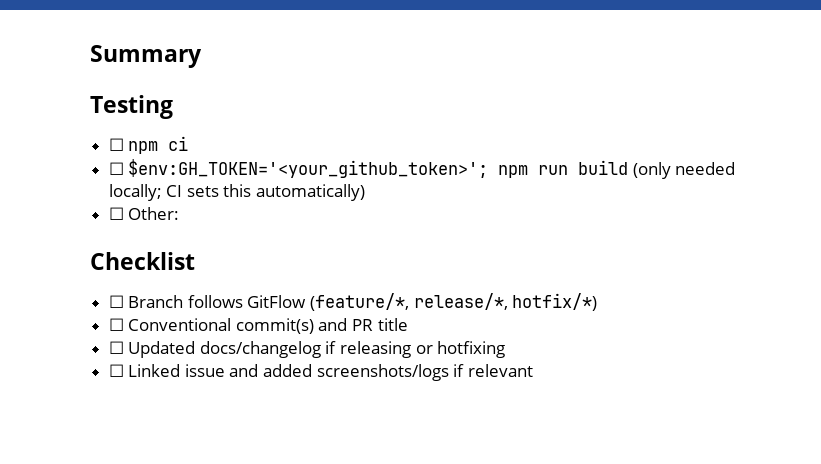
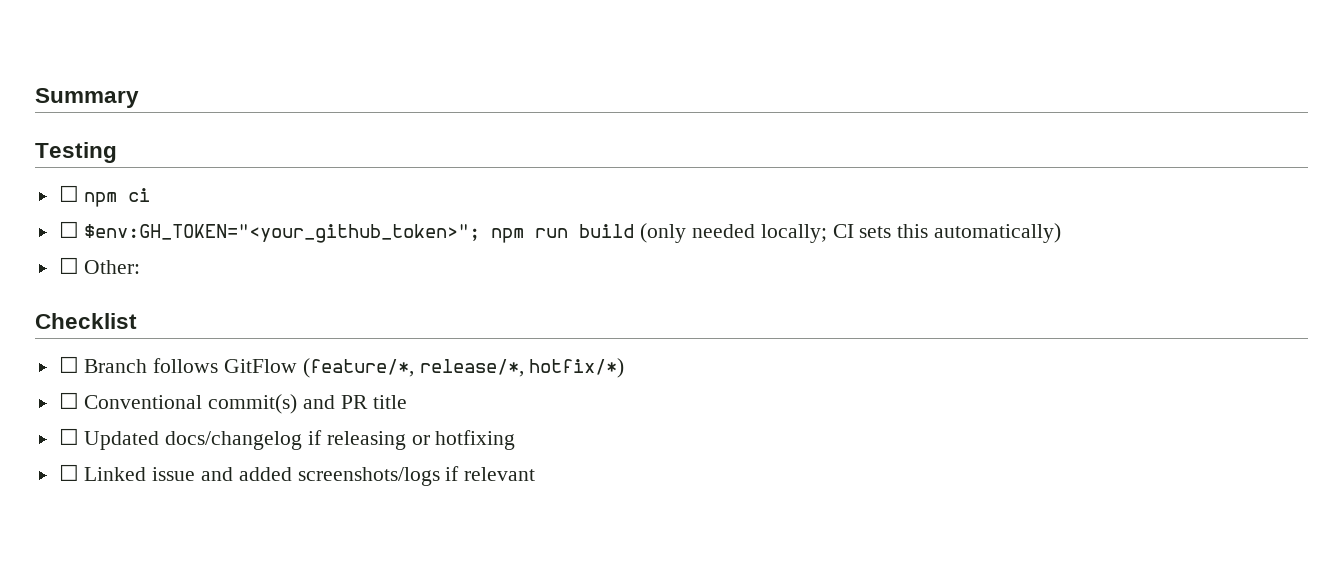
[128,159,489,178] $env:GH_TOKEN='<your_github_token>'; -> [84,224,481,243] $env:GH_TOKEN="<your_github_token>";

